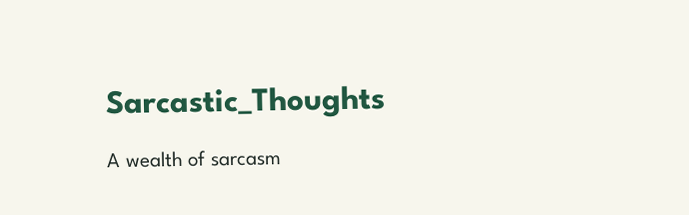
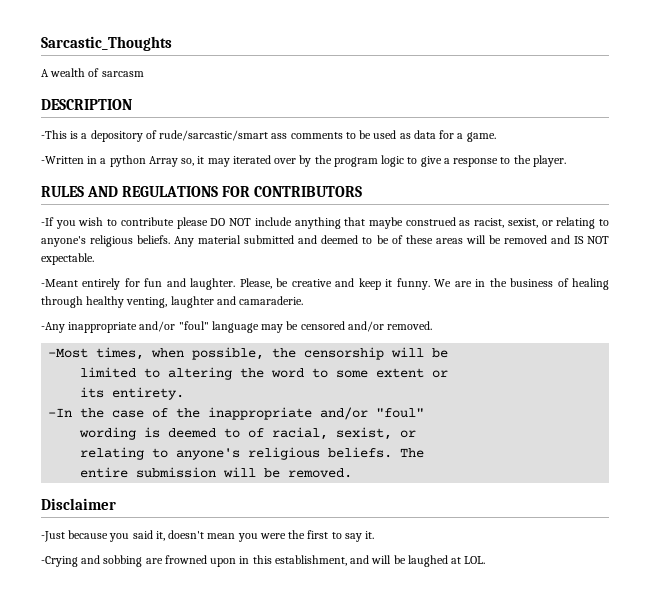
(283, 161) none -> [41,99,132,110] [41,130,496,142] [41,155,566,167] [41,186,363,197] [41,217,609,229] [41,235,609,247] [41,253,94,265] [41,278,609,290] [41,296,304,308] [41,321,433,333] [48,347,449,360] [80,367,449,380] [80,387,185,400] [48,407,425,420] [79,427,417,440] [80,447,425,460] [80,467,353,478] [41,498,116,510] [41,530,375,542] [41,555,486,567] // DESCRIPTION // -This is a depository of rude/sarcastic/smart ass comments to be used as data for a game. // -Written in a python Array so, it may iterated over by the program logic to give a response to the player. // RULES AND REGULATIONS FOR CONTRIBUTORS // -If you wish to contribute please DO NOT include anything that maybe construed as racist, sexist, or relating to anyone's religious beliefs. Any material submitted and deemed to be of these areas will be removed and IS NOT expectable. // -Meant entirely for fun and laughter. Please, be creative and keep it funny. We are in the business of healing through healthy venting, laughter and camaraderie. // -Any inappropriate and/or "foul" language may be censored and/or removed. // -Most times, when possible, the censorship will be // limited to altering the word to some extent or // its entirety. // -In the case of the inappropriate and/or "foul" // wording is deemed to of racial, sexist, or // relating to anyone's religious beliefs. The // entire submission will be removed. // Disclaimer // -Just because you said it, doesn't mean you were the first to say it. // -Crying and sobbing are frowned upon in this establishment, and will be laughed at LOL.

